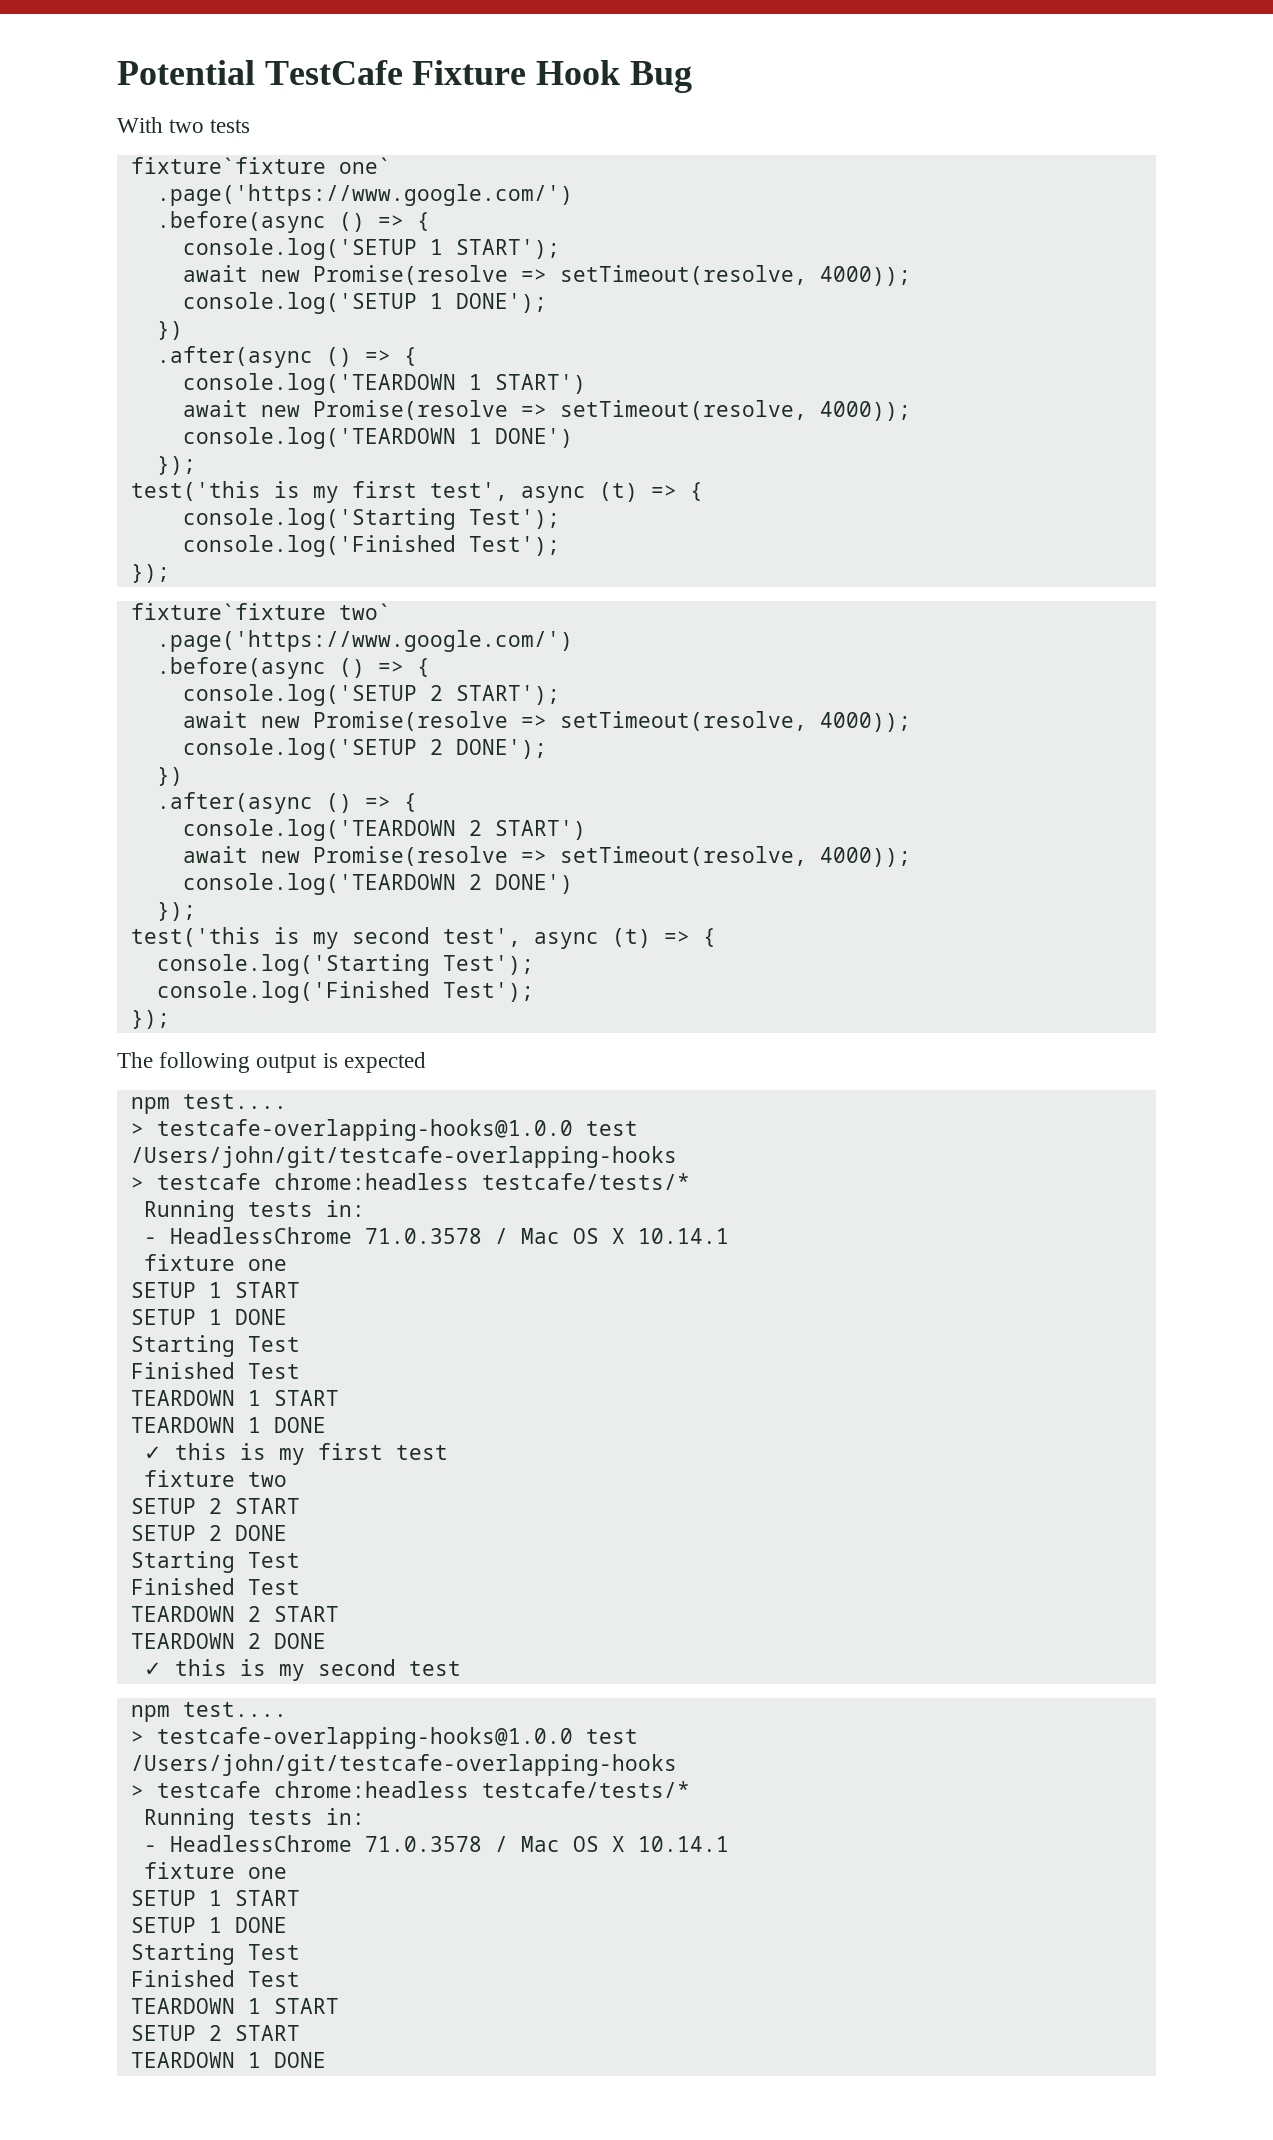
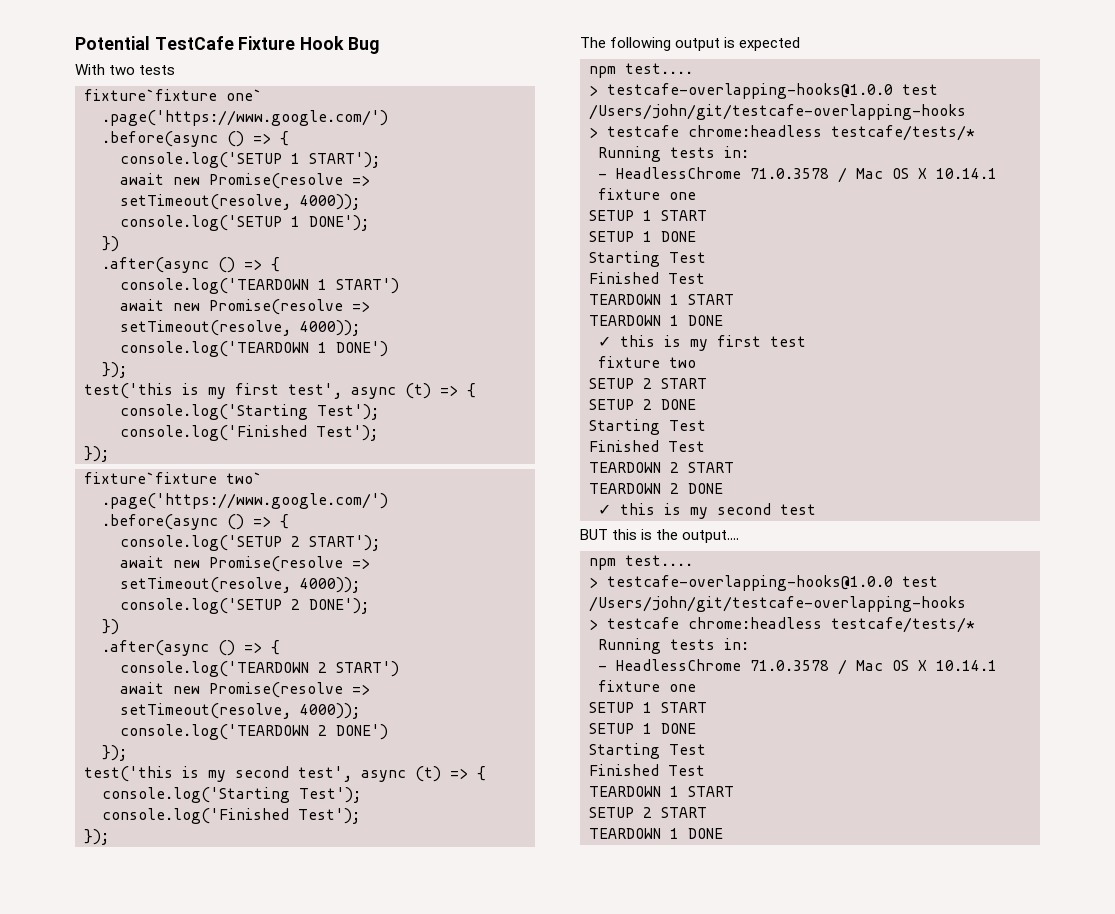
(461, 1668) none -> [580,529,740,543] // BUT this is the output....

